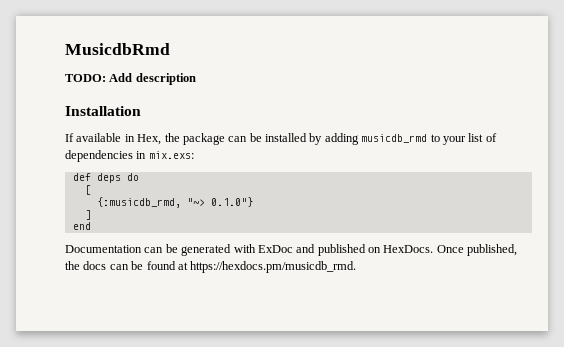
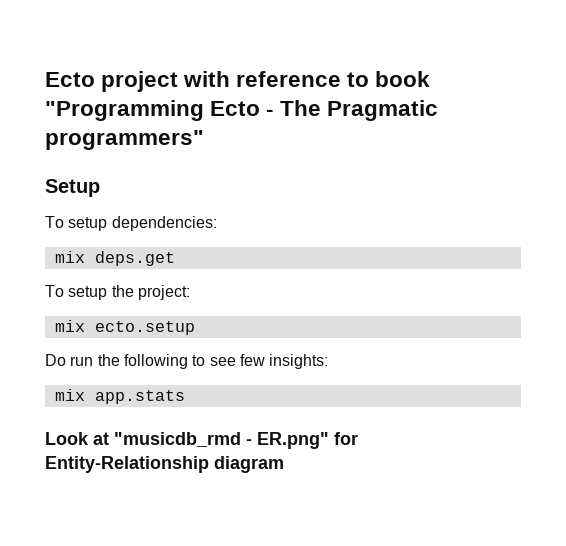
[65,43,170,55] [65,73,196,85] [65,106,141,116] [65,133,497,145] [65,150,194,162] [72,173,139,183] [84,185,91,195] [96,197,253,208] [84,210,91,220] [72,222,91,230] [65,244,518,256] [65,261,357,273] MusicdbRmd // TODO: Add description // Installation // If available in Hex, the package can be installed by adding musicdb_rmd to your list of dependencies in mix.exs: // def deps do // [ // {:musicdb_rmd, "~> 0.1.0"} // ] // end // Documentation can be generated with ExDoc and published on HexDocs. Once published, the docs can be found at https://hexdocs.pm/musicdb_rmd. -> [45,71,431,92] [45,100,439,121] [45,130,204,150] [45,179,100,197] [45,216,217,231] [54,251,175,266] [45,285,190,300] [54,320,195,335] [45,354,329,369] [54,389,185,404] [45,432,358,449] [45,456,284,473] Ecto project with reference to book "Programming Ecto - The Pragmatic programmers" // Setup // To setup dependencies: // mix deps.get // To setup the project: // mix ecto.setup // Do run the following to see few insights: // mix app.stats // Look at "musicdb_rmd - ER.png" for Entity-Relationship diagram

